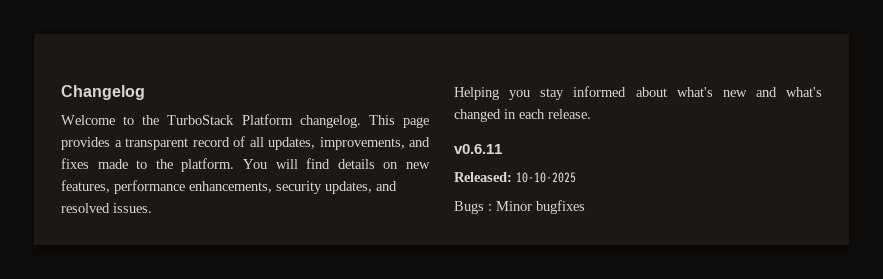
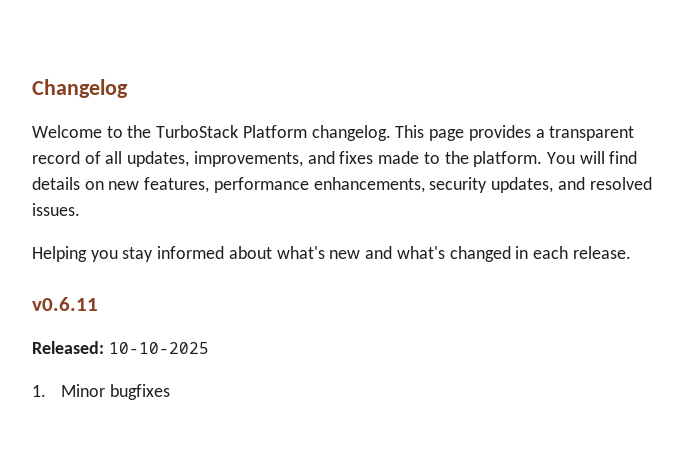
[454,201,492,214] Bugs : -> [32,385,46,397] 1.

